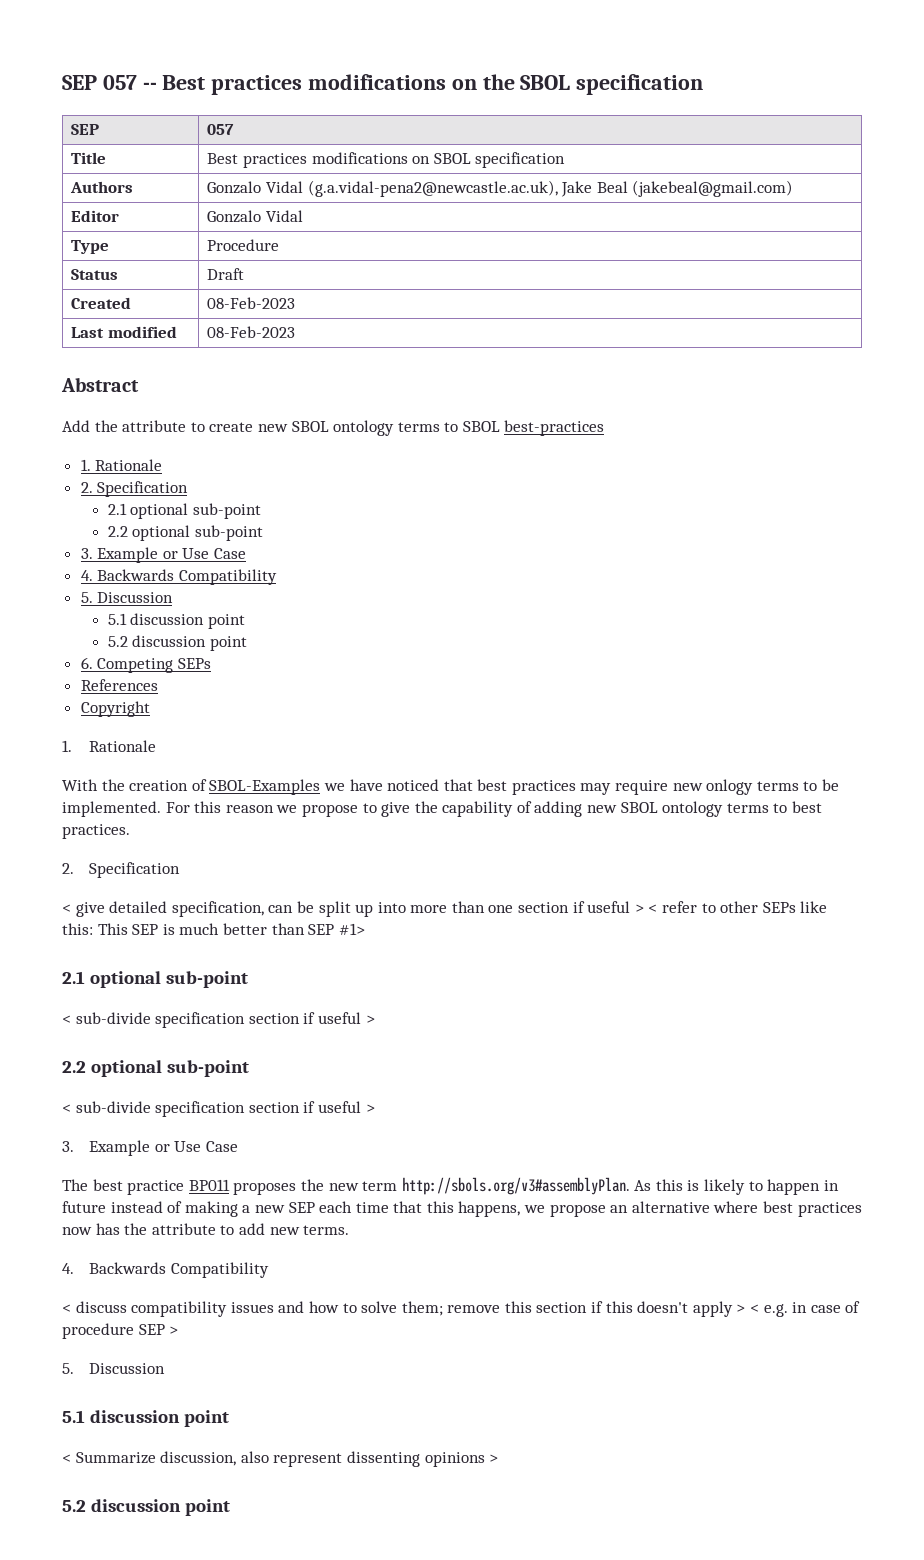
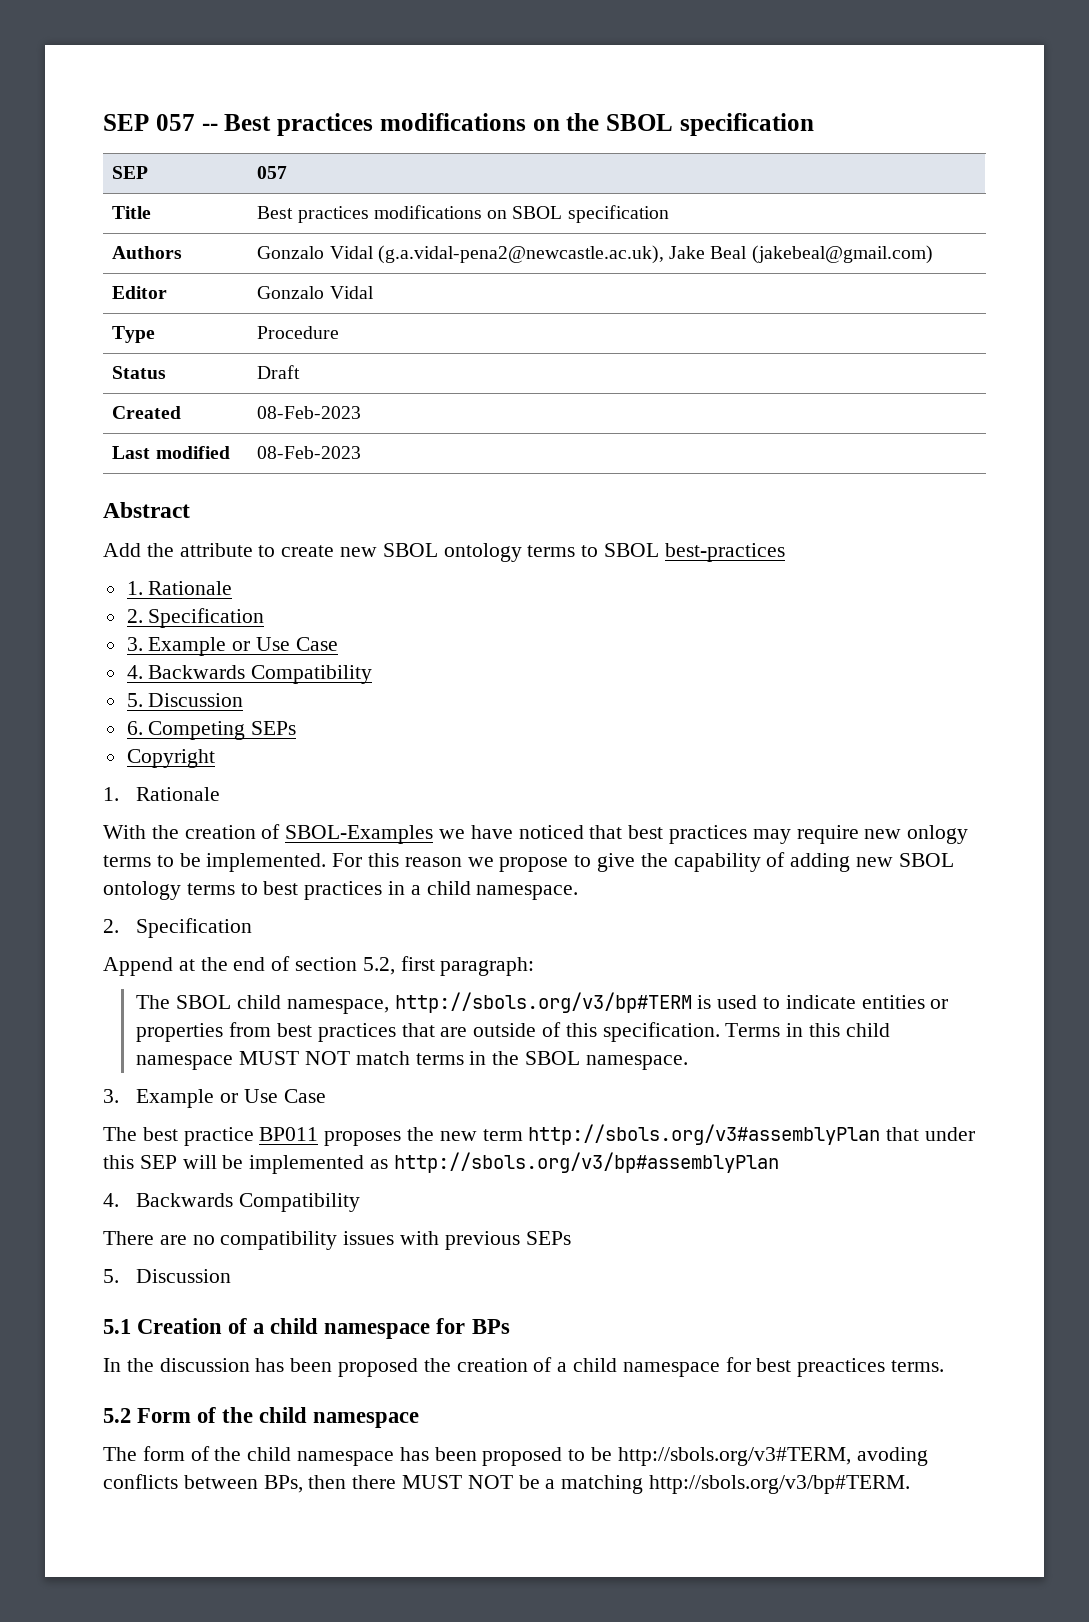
[107,503,261,519] [107,525,263,541] // 2.1 optional sub-point // 2.2 optional sub-point -> (265, 618) none
[107,613,245,629] [107,635,247,651] // 5.1 discussion point // 5.2 discussion point -> (244, 700) none
[80,679,158,691] // References -> (297, 728) none
[62,824,130,839] [62,862,181,878] [62,901,828,917] [62,923,365,935] [62,971,248,988] [62,1012,375,1028] [62,1060,249,1077] [62,1101,375,1117] practices. // 2. Specification // < give detailed specification, can be split up into more than one section if useful > < refer to other SEPs like this: This SEP is much better than SEP #1> // 2.1 optional sub-point // < sub-divide specification section if useful > // 2.2 optional sub-point // < sub-divide specification section if useful > -> [304,881,579,900] [103,918,253,938] [103,956,535,976] [136,992,949,1014] [136,1022,890,1042] [136,1051,688,1070] practices in a child namespace. // 2. Specification // Append at the end of section 5.2, first paragraph: // The SBOL child namespace, http://sbols.org/v3/bp#TERM is used to indicate entities or properties from best practices that are outside of this specification. Terms in this child namespace MUST NOT match terms in the SBOL namespace.
[401,1177,839,1195] [62,1201,862,1217] [62,1223,350,1235] [62,1262,269,1278] [62,1301,861,1317] [62,1323,179,1339] [62,1363,166,1374] [62,1410,229,1427] [62,1451,499,1467] [62,1499,230,1516] http://sbols.org/v3#assemblyPlan. As this is likely to happen in future instead of making a new SEP each time that this happens, we propose an alternative where best practices now has the attribute to add new terms. // 4. Backwards Compatibility // < discuss compatibility issues and how to solve them; remove this section if this doesn't apply > < e.g. in case of procedure SEP > // 5. Discussion // 5.1 discussion point // < Summarize discussion, also represent dissenting opinions > // 5.2 discussion point -> [528,1124,976,1145] [103,1152,779,1174] [103,1193,361,1212] [103,1231,571,1250] [103,1269,232,1283] [103,1318,510,1339] [103,1357,945,1377] [103,1407,420,1428] [103,1446,928,1466] [103,1474,911,1494] http://sbols.org/v3#assemblyPlan that under this SEP will be implemented as http://sbols.org/v3/bp#assemblyPlan // 4. Backwards Compatibility // There are no compatibility issues with previous SEPs // 5. Discussion // 5.1 Creation of a child namespace for BPs // In the discussion has been proposed the creation of a child namespace for best preactices terms. // 5.2 Form of the child namespace // The form of the child namespace has been proposed to be http://sbols.org/v3#TERM, avoding conflicts between BPs, then there MUST NOT be a matching http://sbols.org/v3/bp#TERM.

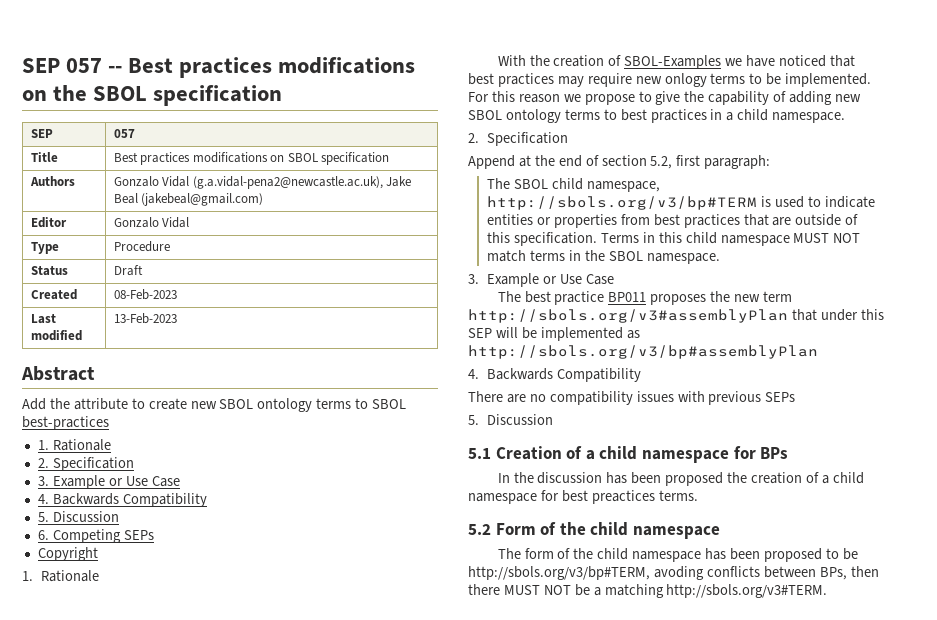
[257,446,362,459] 08-Feb-2023 -> [113,313,177,324] 13-Feb-2023
[617,1447,851,1466] http://sbols.org/v3#TERM, -> [468,566,650,580] http://sbols.org/v3/bp#TERM,
[649,1475,911,1494] http://sbols.org/v3/bp#TERM. -> [666,584,828,598] http://sbols.org/v3#TERM.

